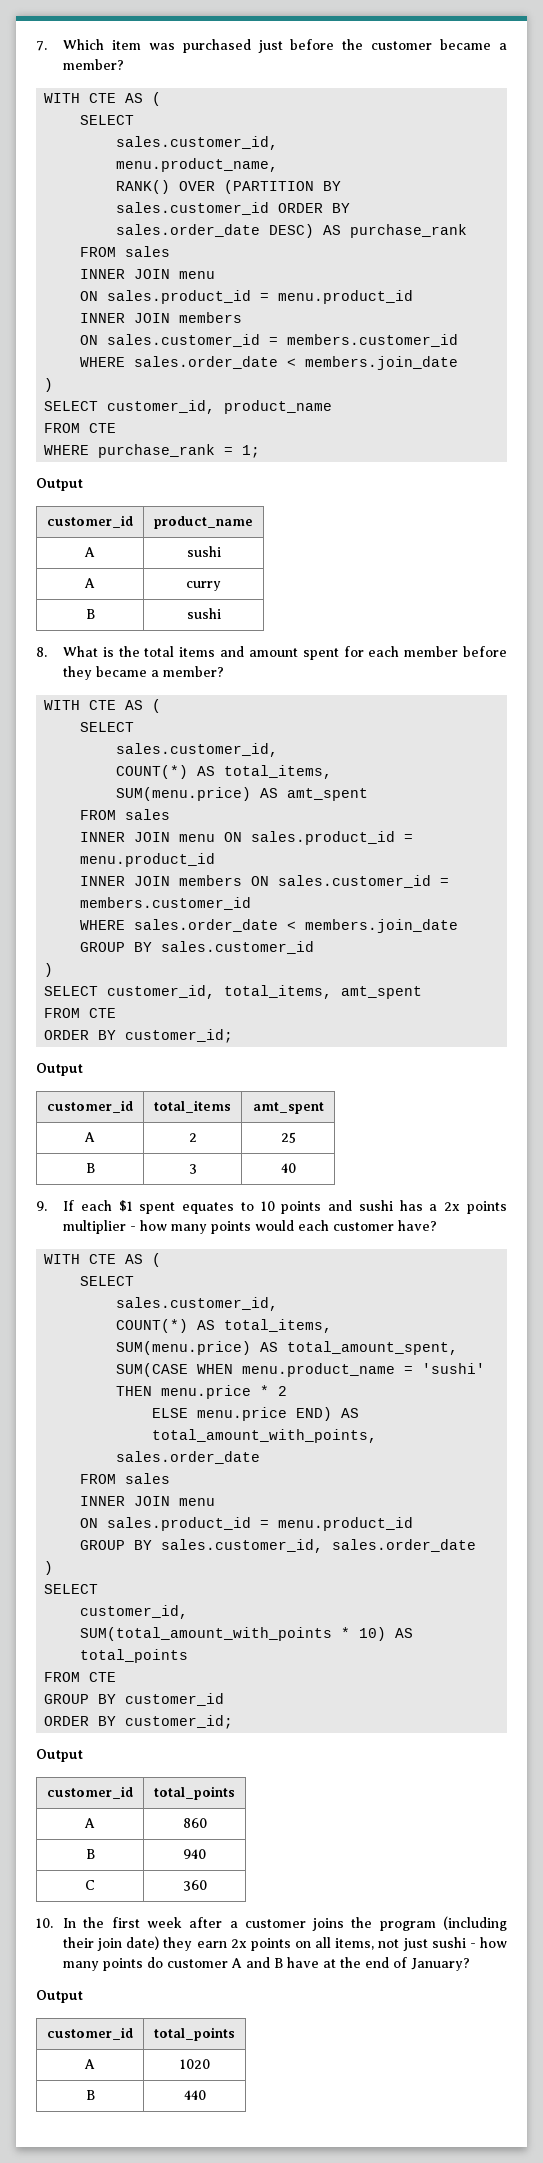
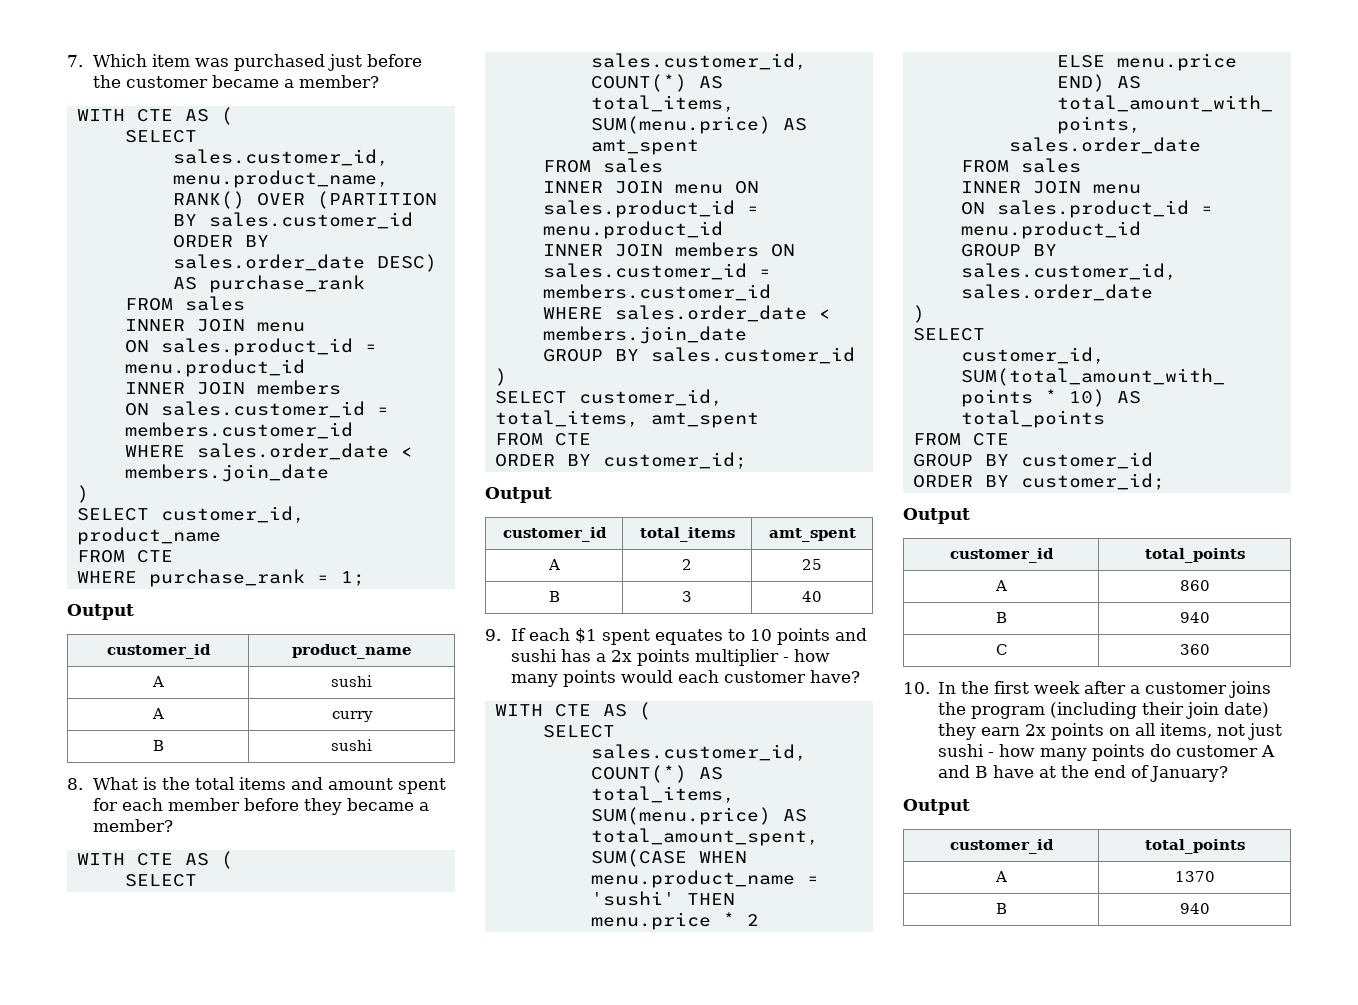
[179,2059,210,2069] [85,2090,95,2100] [183,2090,206,2100] 1020 // B | 440 -> [1174,871,1215,882] [995,903,1007,914] [1179,903,1210,914] 1370 // B | 940

